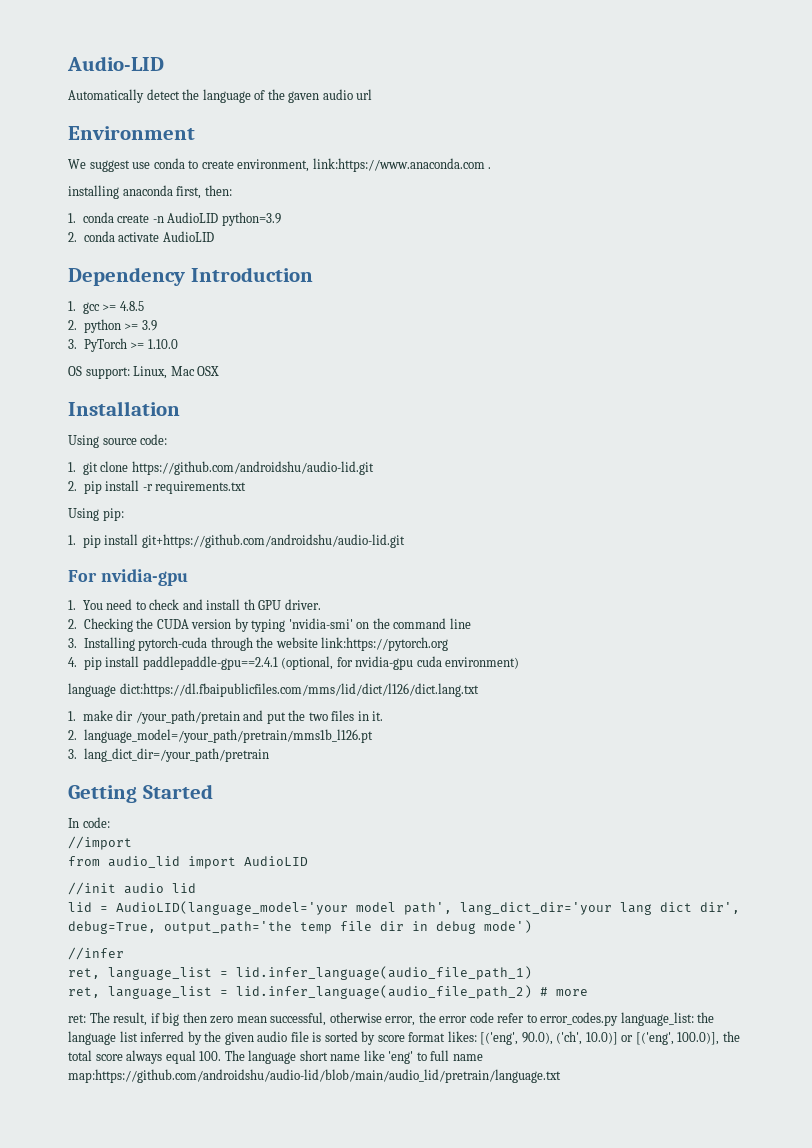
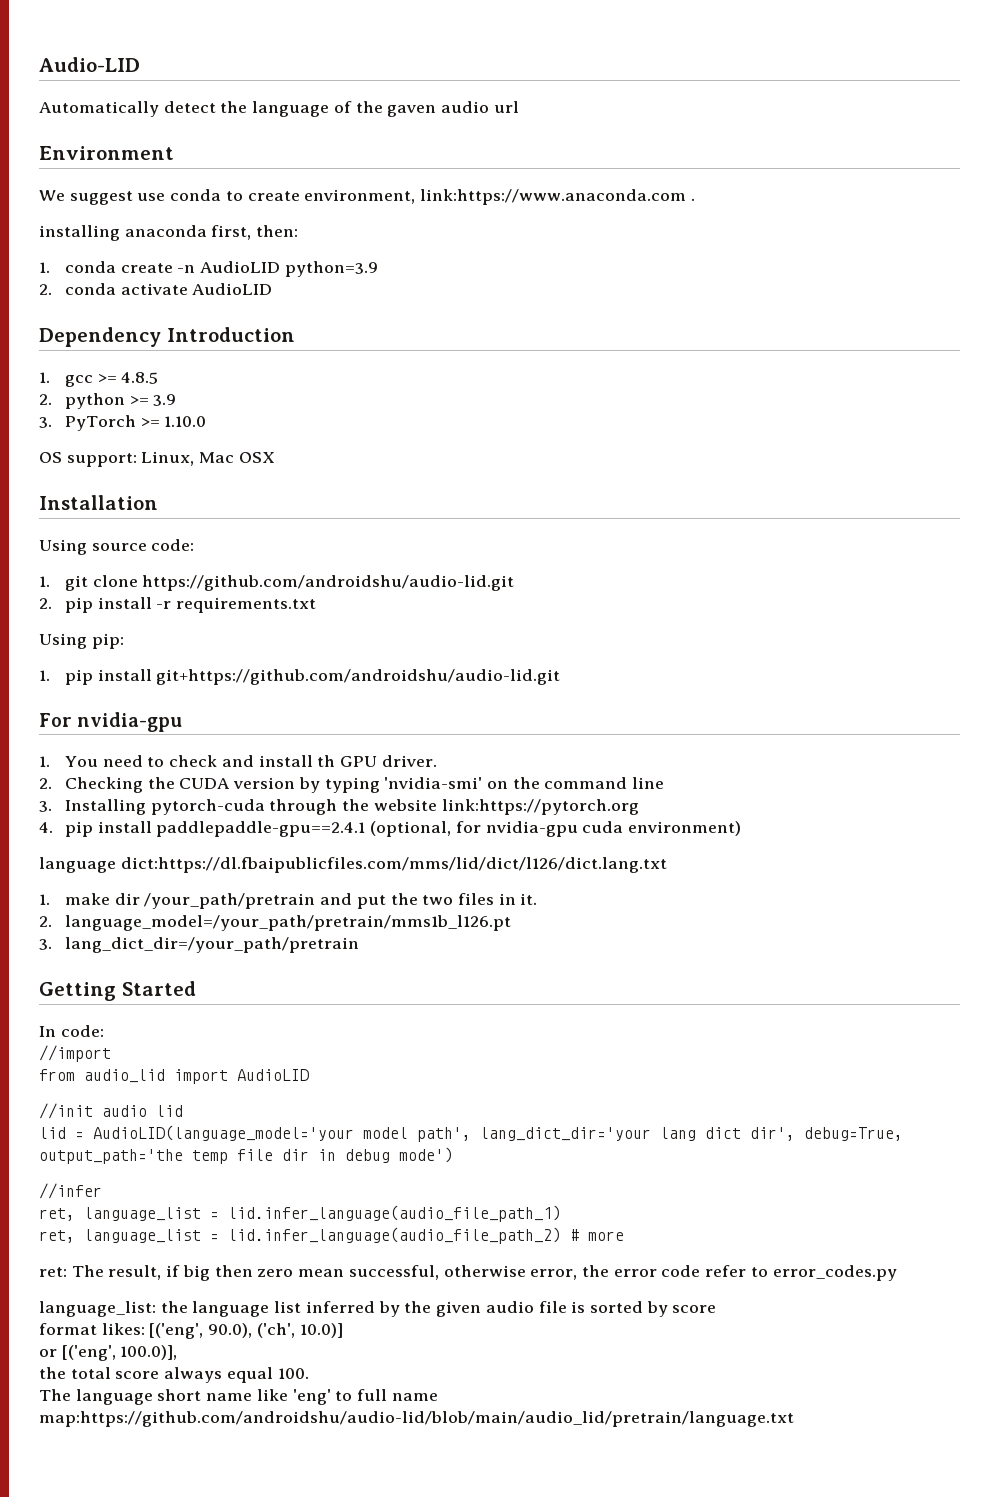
[135,710,240,724] /your_path/pretain -> [144,893,316,909] /your_path/pretrain
(619, 1019) none -> (897, 1273) //
(405, 1038) none -> (717, 1309) //
(618, 1038) none -> (343, 1330) //
(720, 1038) none -> (178, 1352) //
(222, 1056) none -> (309, 1373) //

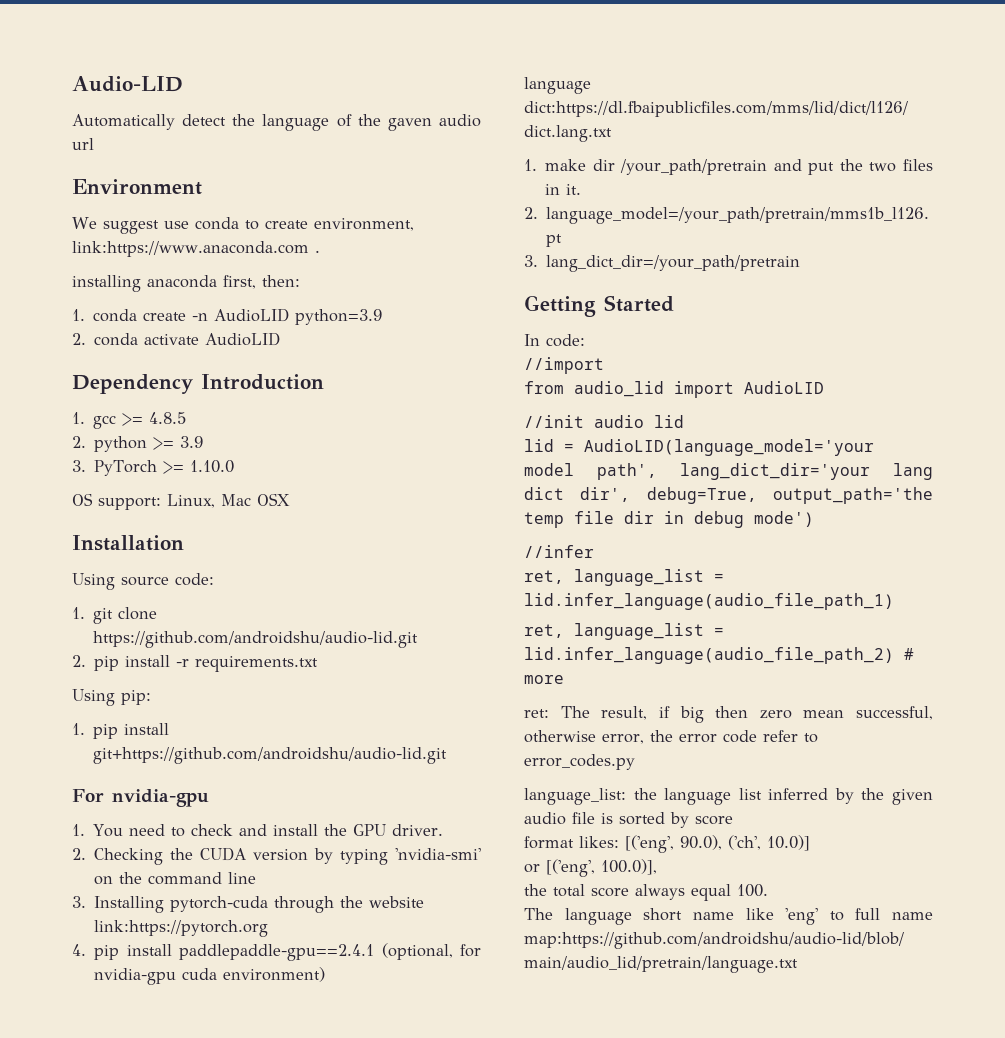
[317,755,336,767] th -> [324,824,348,836] the

